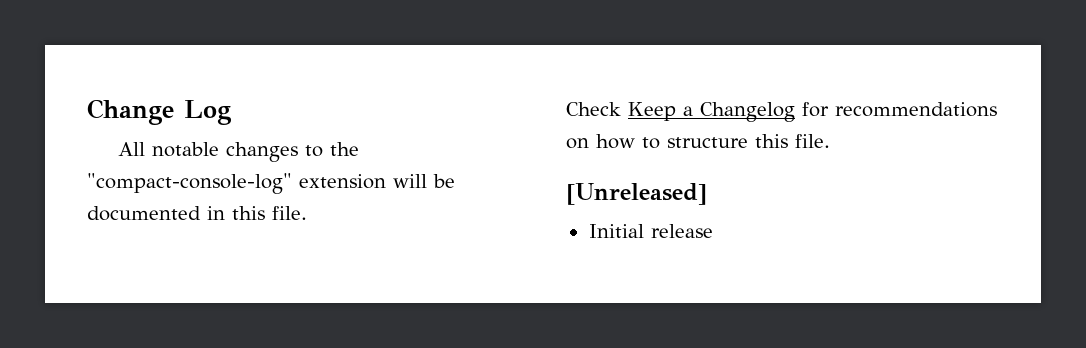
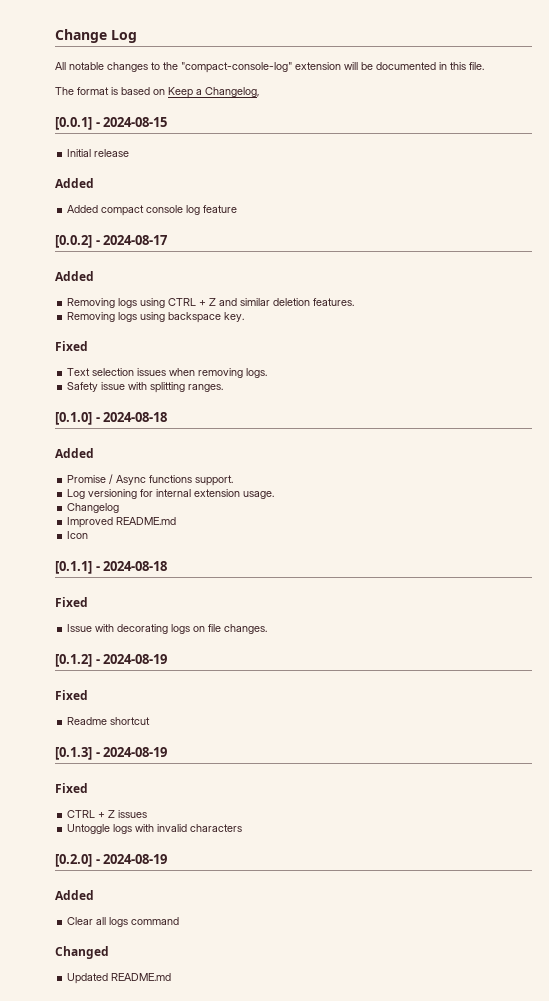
[566,102,997,122] [566,134,830,149] [566,183,707,205] [588,224,713,238] Check Keep a Changelog for recommendations on how to structure this file. // [Unreleased] // Initial release -> [55,87,259,98] [55,117,168,130] [67,149,130,157] [55,178,94,188] [67,205,238,216] [55,235,168,248] [55,271,94,281] [67,298,355,308] [67,312,245,323] [55,341,88,351] [67,368,268,378] [67,382,224,393] [55,412,168,425] [55,448,94,458] [67,474,234,486] [67,489,275,499] [67,503,120,513] [67,517,177,528] [67,531,89,539] [55,561,168,574] [55,597,88,607] [67,624,268,634] [55,654,168,667] [55,690,88,700] [67,717,151,725] [55,747,168,760] [55,783,88,793] [67,810,148,818] [67,824,243,834] [55,854,168,867] [55,890,94,900] [67,917,180,927] [55,946,109,959] [67,973,172,984] The format is based on Keep a Changelog, // [0.0.1] - 2024-08-15 // Initial release // Added // Added compact console log feature // [0.0.2] - 2024-08-17 // Added // Removing logs using CTRL + Z and similar deletion features. // Removing logs using backspace key. // Fixed // Text selection issues when removing logs. // Safety issue with splitting ranges. // [0.1.0] - 2024-08-18 // Added // Promise / Async functions support. // Log versioning for internal extension usage. // Changelog // Improved README.md // Icon // [0.1.1] - 2024-08-18 // Fixed // Issue with decorating logs on file changes. // [0.1.2] - 2024-08-19 // Fixed // Readme shortcut // [0.1.3] - 2024-08-19 // Fixed // CTRL + Z issues // Untoggle logs with invalid characters // [0.2.0] - 2024-08-19 // Added // Clear all logs command // Changed // Updated README.md

